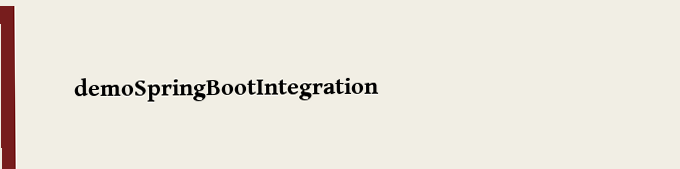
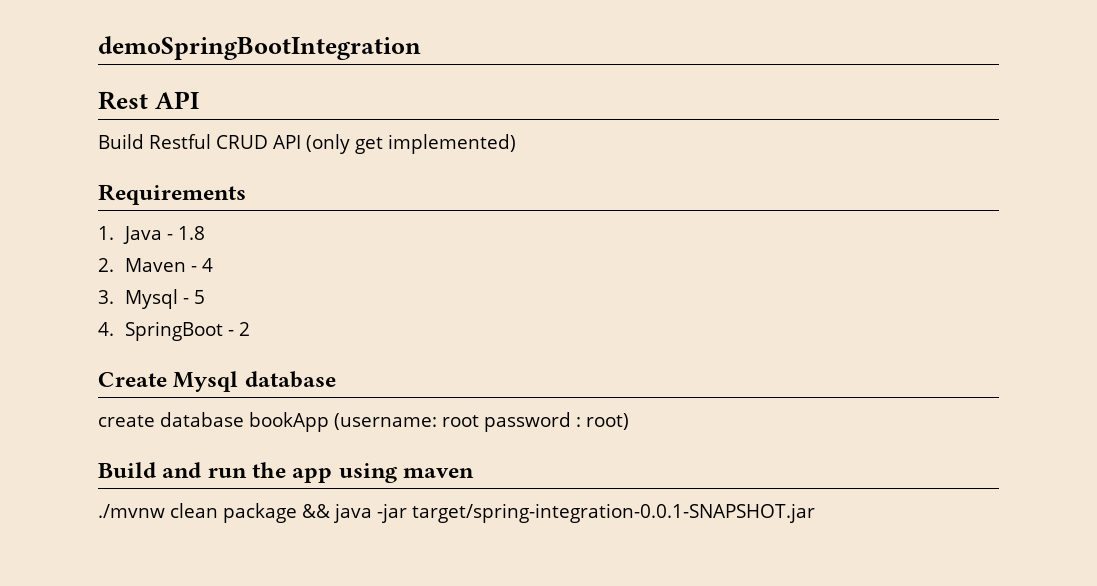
(379, 89) none -> [98,91,199,110] [98,134,516,154] [98,184,246,205] [98,226,205,244] [98,258,213,272] [98,289,205,309] [98,321,250,341] [98,371,336,392] [98,412,629,432] [98,462,475,483] [98,503,815,523] // Rest API // Build Restful CRUD API (only get implemented) // Requirements // 1. Java - 1.8 // 2. Maven - 4 // 3. Mysql - 5 // 4. SpringBoot - 2 // Create Mysql database // create database bookApp (username: root password : root) // Build and run the app using maven // ./mvnw clean package && java -jar target/spring-integration-0.0.1-SNAPSHOT.jar

